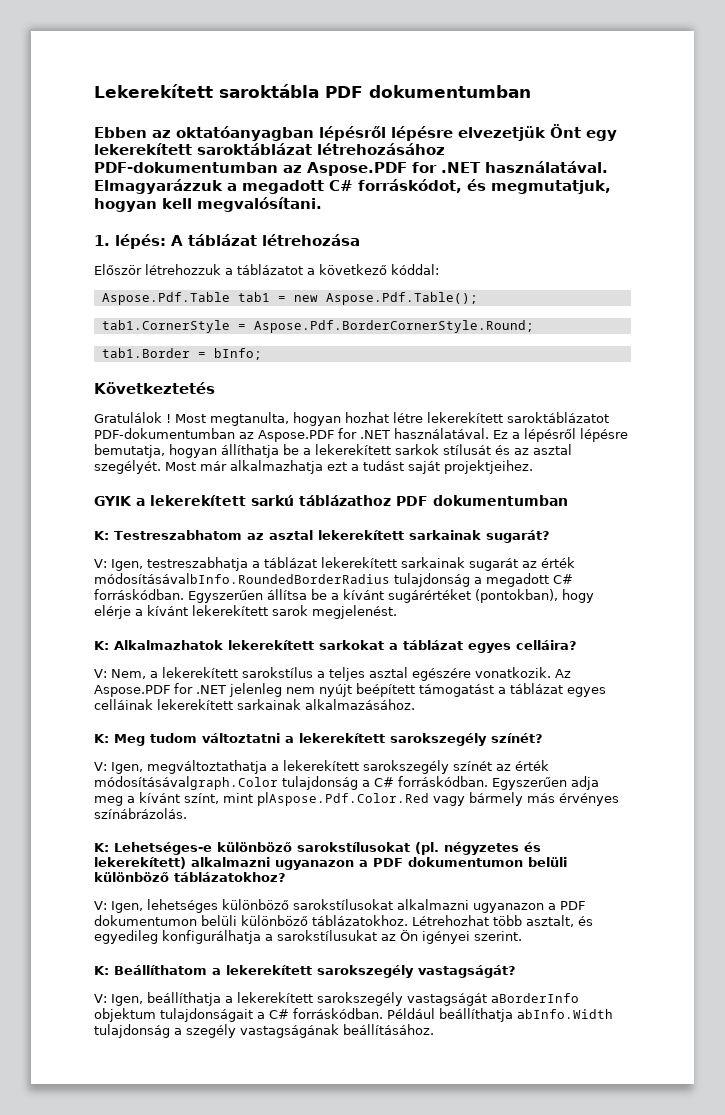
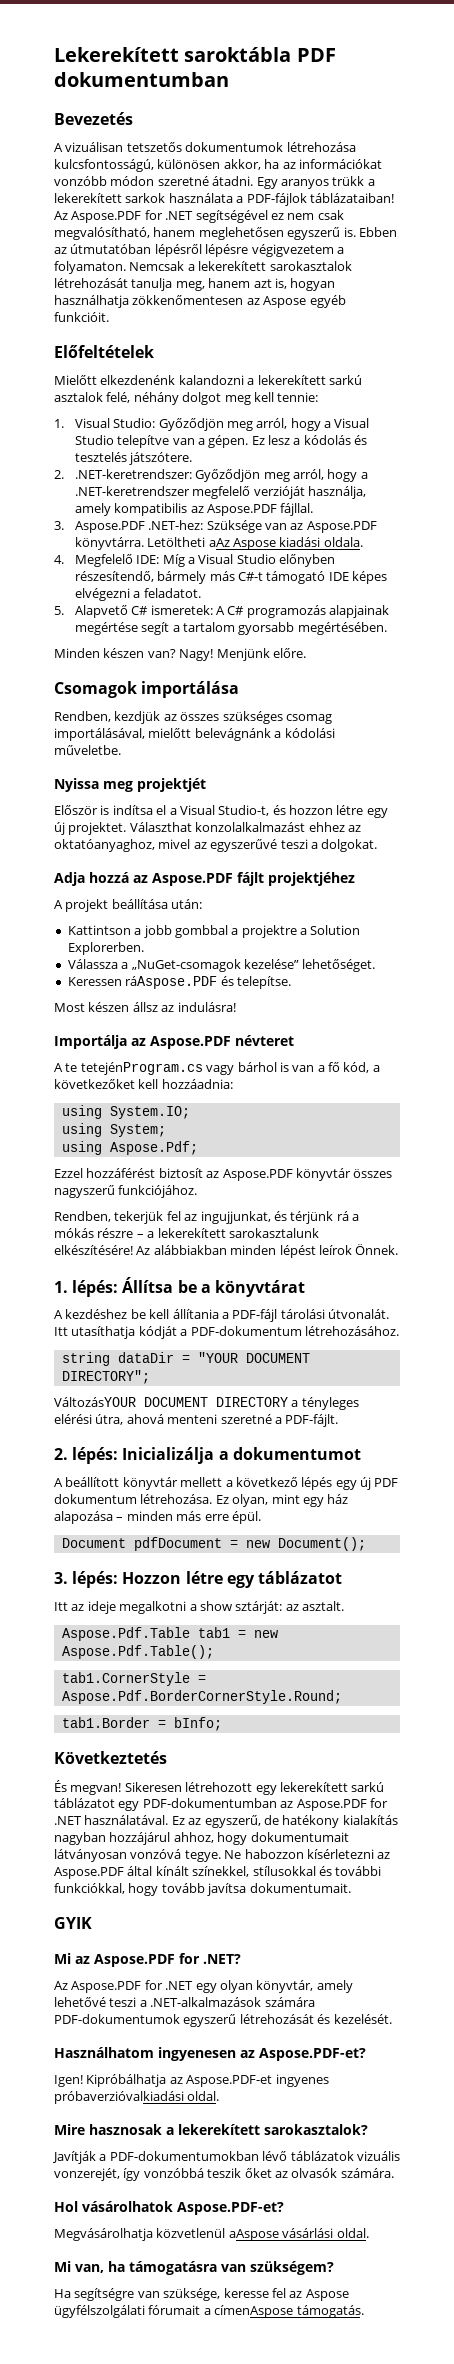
[94,124,617,141] [94,143,445,155] [94,161,608,176] [94,179,611,194] [94,197,322,212] [94,234,360,249] [94,264,439,275] Ebben az oktatóanyagban lépésről lépésre elvezetjük Önt egy lekerekített saroktáblázat létrehozásához PDF-dokumentumban az Aspose.PDF for .NET használatával. Elmagyarázzuk a megadott C# forráskódot, és megmutatjuk, hogyan kell megvalósítani. // 1. lépés: A táblázat létrehozása // Először létrehozzuk a táblázatot a következő kóddal: -> [54,112,133,125] [54,142,356,152] [54,159,382,172] [54,176,375,189] [54,193,394,206] [54,210,344,223] [54,227,397,240] [54,244,344,257] [54,261,352,274] [54,278,336,291] [54,295,346,308] [54,312,109,322] [54,345,154,358] [54,375,362,385] [54,392,319,405] [54,418,370,431] [74,435,368,448] [74,452,193,465] [54,469,368,482] [74,486,366,499] [74,503,314,516] [54,520,377,533] [74,537,363,550] [54,554,336,567] [74,571,388,584] [74,588,201,601] [54,605,390,618] [74,622,387,635] [54,648,306,661] [54,681,240,698] [54,711,332,724] [54,728,335,741] [54,745,121,755] [54,778,206,792] [54,805,388,818] [54,822,361,835] [54,839,378,852] [54,872,355,886] [54,899,203,912] [67,925,361,938] [67,942,144,955] [67,959,376,972] [67,976,291,989] [54,1002,236,1012] [54,1035,294,1049] [54,1062,380,1075] [54,1079,233,1089] [61,1105,190,1119] [61,1123,166,1137] [61,1141,198,1155] [54,1168,393,1181] [54,1185,198,1198] [54,1211,359,1224] [54,1228,319,1238] [54,1244,399,1258] [54,1277,305,1297] [54,1309,389,1322] [54,1326,399,1339] [61,1352,310,1366] [61,1370,150,1384] [54,1397,359,1410] [54,1414,339,1427] [54,1447,361,1464] [54,1477,399,1490] [54,1494,349,1507] [54,1511,261,1524] [61,1537,366,1551] [54,1571,342,1588] [54,1601,344,1614] Bevezetés // A vizuálisan tetszetős dokumentumok létrehozása kulcsfontosságú, különösen akkor, ha az információkat vonzóbb módon szeretné átadni. Egy aranyos trükk a lekerekített sarkok használata a PDF-fájlok táblázataiban! Az Aspose.PDF for .NET segítségével ez nem csak megvalósítható, hanem meglehetősen egyszerű is. Ebben az útmutatóban lépésről lépésre végigvezetem a folyamaton. Nemcsak a lekerekített sarokasztalok létrehozását tanulja meg, hanem azt is, hogyan használhatja zökkenőmentesen az Aspose egyéb funkcióit. // Előfeltételek // Mielőtt elkezdenénk kalandozni a lekerekített sarkú asztalok felé, néhány dolgot meg kell tennie: // 1. Visual Studio: Győződjön meg arról, hogy a Visual Studio telepítve van a gépen. Ez lesz a kódolás és tesztelés játszótere. // 2. .NET-keretrendszer: Győződjön meg arról, hogy a .NET-keretrendszer megfelelő verzióját használja, amely kompatibilis az Aspose.PDF fájllal. // 3. Aspose.PDF .NET-hez: Szüksége van az Aspose.PDF könyvtárra. Letöltheti aAz Aspose kiadási oldala. // 4. Megfelelő IDE: Míg a Visual Studio előnyben részesítendő, bármely más C#-t támogató IDE képes elvégezni a feladatot. // 5. Alapvető C# ismeretek: A C# programozás alapjainak megértése segít a tartalom gyorsabb megértésében. // Minden készen van? Nagy! Menjünk előre. // Csomagok importálása // Rendben, kezdjük az összes szükséges csomag importálásával, mielőtt belevágnánk a kódolási műveletbe. // Nyissa meg projektjét // Először is indítsa el a Visual Studio-t, és hozzon létre egy új projektet. Választhat konzolalkalmazást ehhez az oktatóanyaghoz, mivel az egyszerűvé teszi a dolgokat. // Adja hozzá az Aspose.PDF fájlt projektjéhez // A projekt beállítása után: // Kattintson a jobb gombbal a projektre a Solution Explorerben. // Válassza a „NuGet-csomagok kezelése” lehetőséget. // Keressen ráAspose.PDF és telepítse. // Most készen állsz az indulásra! // Importálja az Aspose.PDF névteret // A te tetejénProgram.cs vagy bárhol is van a fő kód, a következőket kell hozzáadnia: // using System.IO; // using System; // using Aspose.Pdf; // Ezzel hozzáférést biztosít az Aspose.PDF könyvtár összes nagyszerű funkciójához. // Rendben, tekerjük fel az ingujjunkat, és térjünk rá a mókás részre – a lekerekített sarokasztalunk elkészítésére! Az alábbiakban minden lépést leírok Önnek. // 1. lépés: Állítsa be a könyvtárat // A kezdéshez be kell állítania a PDF-fájl tárolási útvonalát. Itt utasíthatja kódját a PDF-dokumentum létrehozásához. // string dataDir = "YOUR DOCUMENT DIRECTORY"; // VáltozásYOUR DOCUMENT DIRECTORY a tényleges elérési útra, ahová menteni szeretné a PDF-fájlt. // 2. lépés: Inicializálja a dokumentumot // A beállított könyvtár mellett a következő lépés egy új PDF dokumentum létrehozása. Ez olyan, mint egy ház alapozása – minden más erre épül. // Document pdfDocument = new Document(); // 3. lépés: Hozzon létre egy táblázatot // Itt az ideje megalkotni a show sztárját: az asztalt.
[94,412,609,426] Gratulálok ! Most megtanulta, hogyan hozhat létre lekerekített saroktáblázatot -> [54,1780,385,1795] [54,1798,140,1811] És megvan! Sikeresen létrehozott egy lekerekített sarkú táblázatot egy
[512,428,628,442] [94,444,572,458] [94,460,533,474] [94,495,568,506] [94,530,550,543] [94,557,575,571] [94,573,573,587] [94,589,594,603] [94,605,397,619] [94,640,577,653] [94,667,571,681] [94,683,606,697] [94,699,415,710] [94,733,543,746] [94,760,549,774] [94,776,599,790] [94,792,619,806] [94,808,187,819] [94,842,541,855] [94,857,567,870] [94,872,286,882] [94,899,585,913] [94,915,593,927] [94,930,522,944] [94,965,516,978] [94,992,579,1006] [94,1008,613,1022] [94,1024,434,1038] a lépésről lépésre bemutatja, hogyan állíthatja be a lekerekített sarkok stílusát és az asztal szegélyét. Most már alkalmazhatja ezt a tudást saját projektjeihez. // GYIK a lekerekített sarkú táblázathoz PDF dokumentumban // K: Testreszabhatom az asztal lekerekített sarkainak sugarát? // V: Igen, testreszabhatja a táblázat lekerekített sarkainak sugarát az érték módosításávalbInfo.RoundedBorderRadius tulajdonság a megadott C# forráskódban. Egyszerűen állítsa be a kívánt sugárértéket (pontokban), hogy elérje a kívánt lekerekített sarok megjelenést. // K: Alkalmazhatok lekerekített sarkokat a táblázat egyes celláira? // V: Nem, a lekerekített sarokstílus a teljes asztal egészére vonatkozik. Az Aspose.PDF for .NET jelenleg nem nyújt beépített támogatást a táblázat egyes celláinak lekerekített sarkainak alkalmazásához. // K: Meg tudom változtatni a lekerekített sarokszegély színét? // V: Igen, megváltoztathatja a lekerekített sarokszegély színét az érték módosításávalgraph.Color tulajdonság a C# forráskódban. Egyszerűen adja meg a kívánt színt, mint plAspose.Pdf.Color.Red vagy bármely más érvényes színábrázolás. // K: Lehetséges-e különböző sarokstílusokat (pl. négyzetes és lekerekített) alkalmazni ugyanazon a PDF dokumentumon belüli különböző táblázatokhoz? // V: Igen, lehetséges különböző sarokstílusokat alkalmazni ugyanazon a PDF dokumentumon belüli különböző táblázatokhoz. Létrehozhat több asztalt, és egyedileg konfigurálhatja a sarokstílusukat az Ön igényei szerint. // K: Beállíthatom a lekerekített sarokszegély vastagságát? // V: Igen, beállíthatja a lekerekített sarokszegély vastagságát aBorderInfo objektum tulajdonságait a C# forráskódban. Például beállíthatja abInfo.Width tulajdonság a szegély vastagságának beállításához. -> [188,1815,398,1828] [54,1832,349,1845] [54,1849,391,1862] [54,1866,382,1879] [54,1883,351,1896] [54,1917,92,1929] [54,1953,241,1967] [54,1980,353,1993] [54,1997,315,2007] [54,2014,392,2027] [54,2047,366,2061] [54,2074,329,2087] [54,2091,220,2104] [54,2124,368,2135] [52,2151,400,2164] [54,2168,394,2181] [54,2201,284,2215] [54,2228,369,2241] [54,2261,334,2275] [54,2288,349,2301] [54,2305,364,2318] az egyszerű, de hatékony kialakítás nagyban hozzájárul ahhoz, hogy dokumentumait látványosan vonzóvá tegye. Ne habozzon kísérletezni az Aspose.PDF által kínált színekkel, stílusokkal és további funkciókkal, hogy tovább javítsa dokumentumait. // GYIK // Mi az Aspose.PDF for .NET? // Az Aspose.PDF for .NET egy olyan könyvtár, amely lehetővé teszi a .NET-alkalmazások számára PDF-dokumentumok egyszerű létrehozását és kezelését. // Használhatom ingyenesen az Aspose.PDF-et? // Igen! Kipróbálhatja az Aspose.PDF-et ingyenes próbaverzióvalkiadási oldal. // Mire hasznosak a lekerekített sarokasztalok? // Javítják a PDF-dokumentumokban lévő táblázatok vizuális vonzerejét, így vonzóbbá teszik őket az olvasók számára. // Hol vásárolhatok Aspose.PDF-et? // Megvásárolhatja közvetlenül aAspose vásárlási oldal. // Mi van, ha támogatásra van szükségem? // Ha segítségre van szüksége, keresse fel az Aspose ügyfélszolgálati fórumait a címenAspose támogatás.

